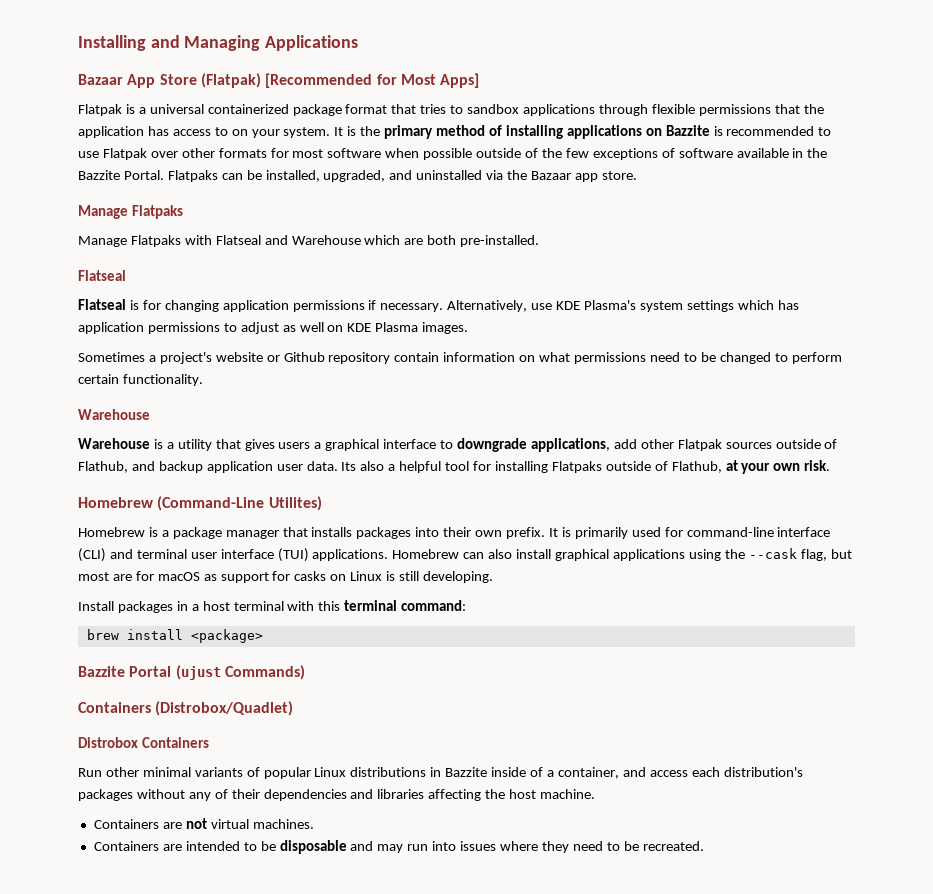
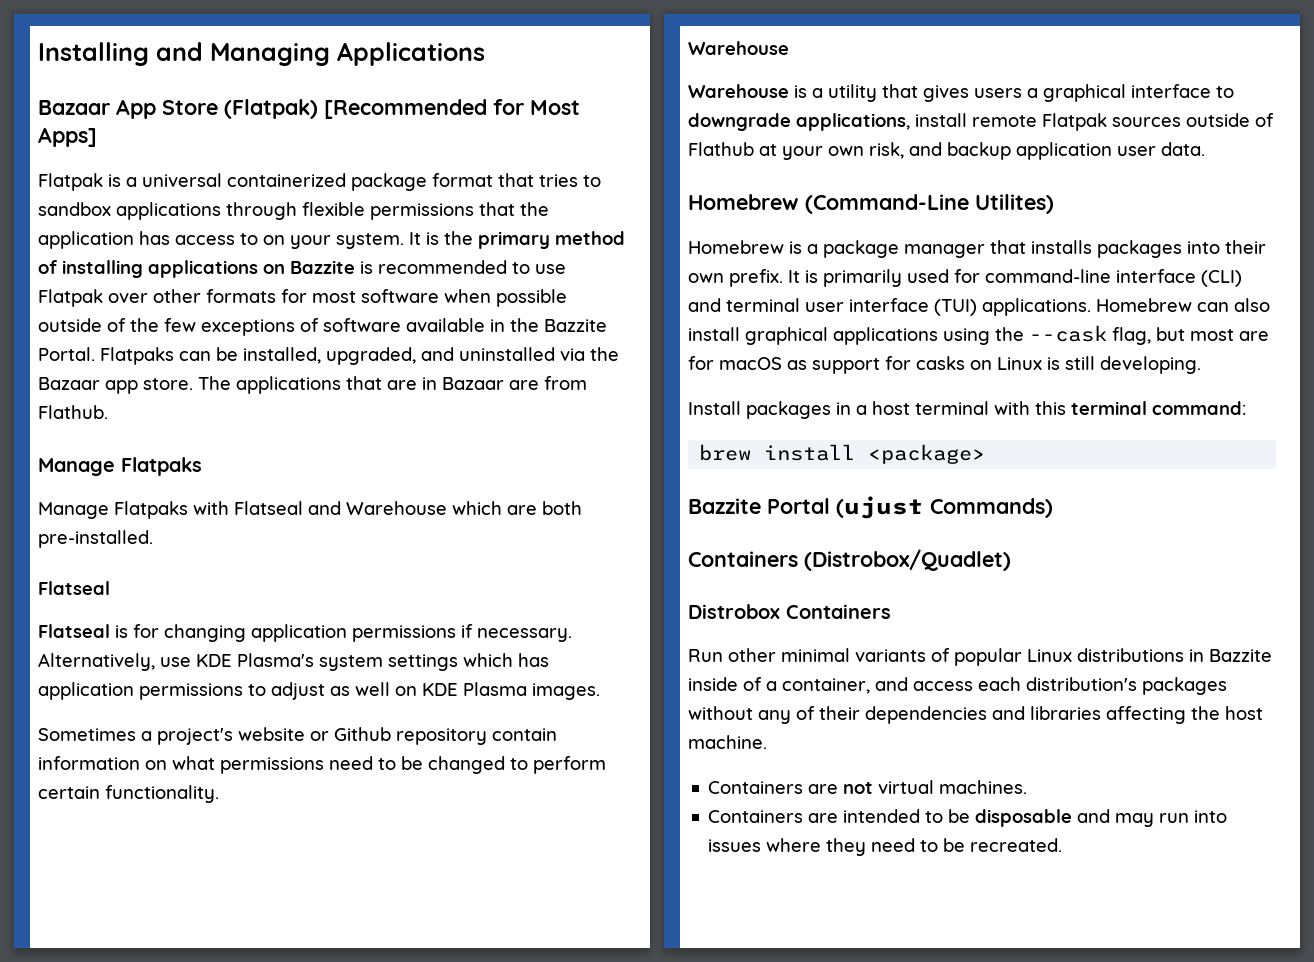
(637, 175) none -> [198,376,587,394] [38,405,108,419] The applications that are in Bazaar are from Flathub.
[613,439,674,449] add other -> [915,113,1037,127] install remote
[78,461,128,473] Flathub, -> [688,142,904,160] Flathub at your own risk,
[341,460,831,474] Its also a helpful tool for installing Flatpaks outside of Flathub, at your own risk. -> (1205, 149) none

